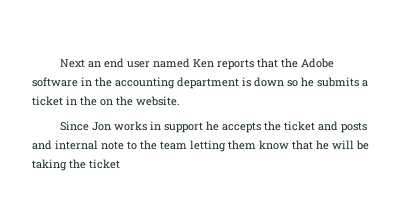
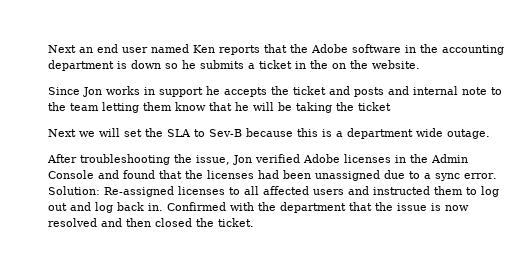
(120, 164) none -> [48,128,490,139] [47,154,468,165] [48,170,497,181] [48,186,499,197] [48,202,469,213] [48,218,254,227] // Next we will set the SLA to Sev-B because this is a department wide outage. // After troubleshooting the issue, Jon verified Adobe licenses in the Admin Console and found that the licenses had been unassigned due to a sync error. Solution: Re-assigned licenses to all affected users and instructed them to log out and log back in. Confirmed with the department that the issue is now resolved and then closed the ticket.

